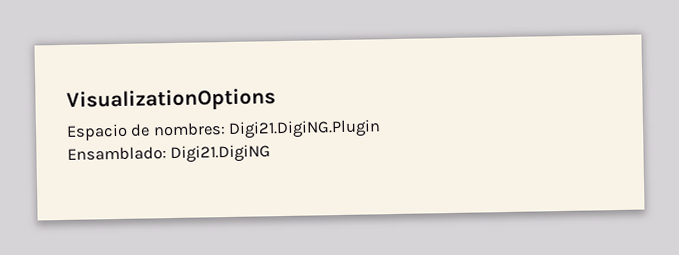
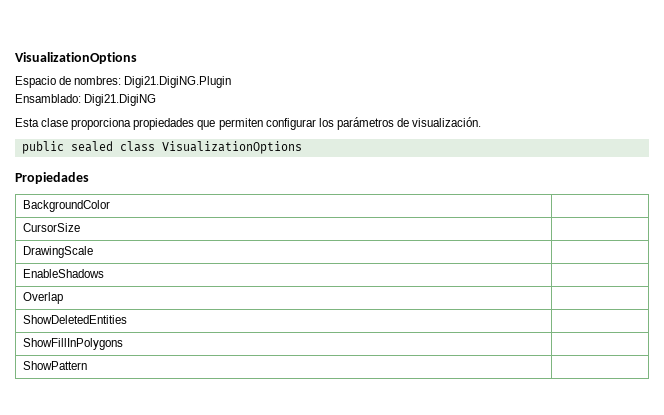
(272, 154) none -> [15,117,482,130] [21,141,302,154] [15,172,89,184] [22,200,110,212] [22,223,80,232] [22,246,93,258] [22,269,104,278] [22,292,63,304] [22,315,127,324] [22,338,123,350] [22,361,87,370] // Esta clase proporciona propiedades que permiten configurar los parámetros de visualización. // public sealed class VisualizationOptions // Propiedades // BackgroundColor | // CursorSize | // DrawingScale | // EnableShadows | // Overlap | // ShowDeletedEntities | // ShowFillInPolygons | // ShowPattern |

